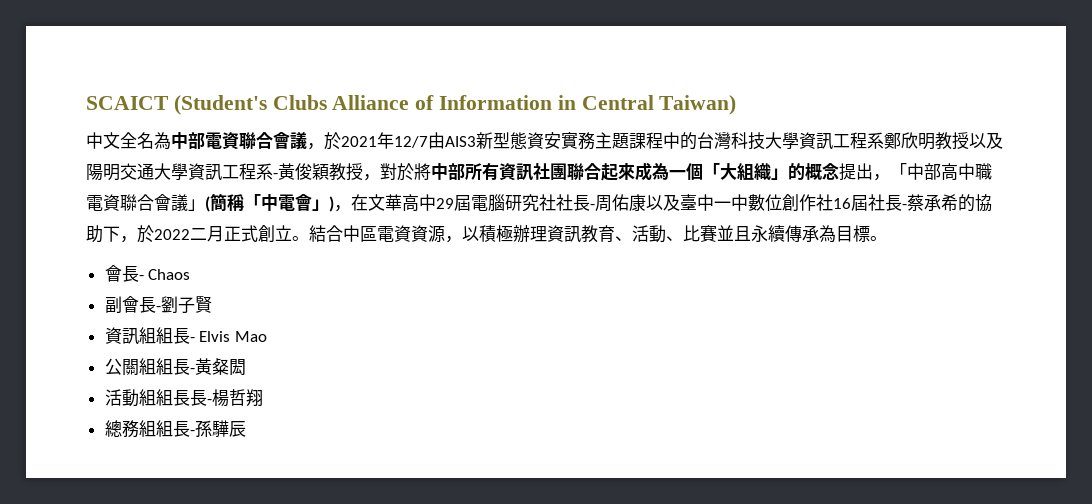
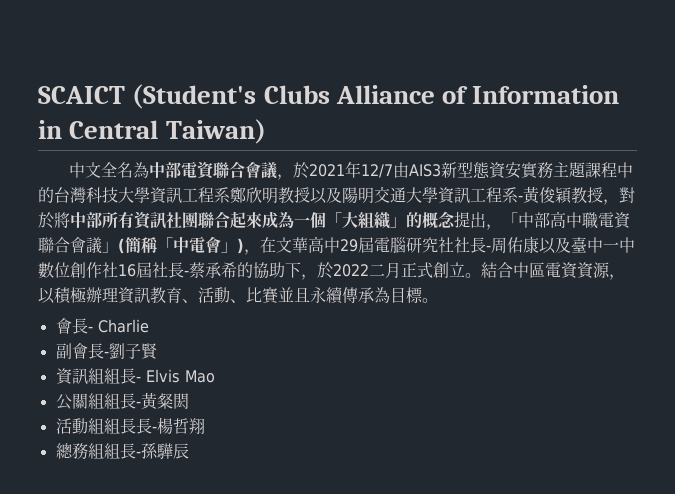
[148,269,191,280] Chaos -> [97,319,149,333] Charlie

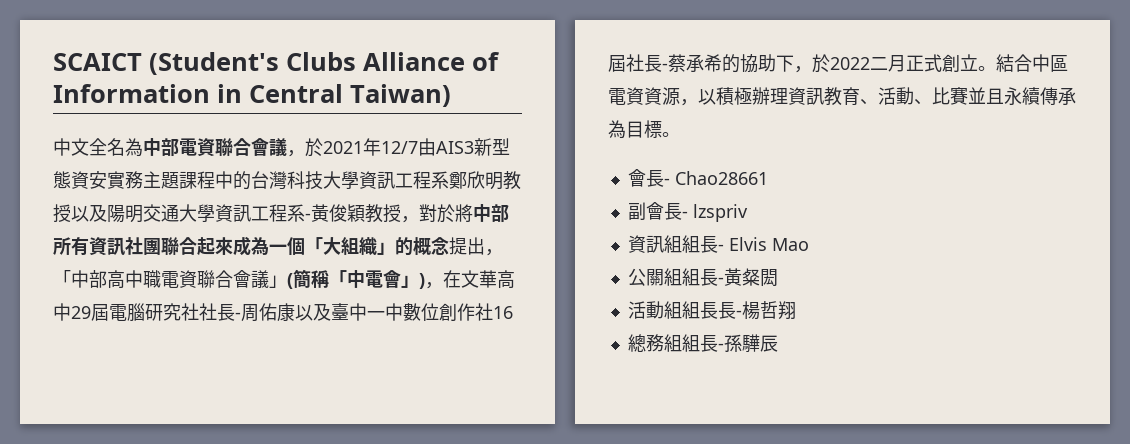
[97,319,149,333] Charlie -> [674,171,768,185] Chao28661
[108,343,158,360] 劉子賢 -> [692,204,748,222] lzspriv

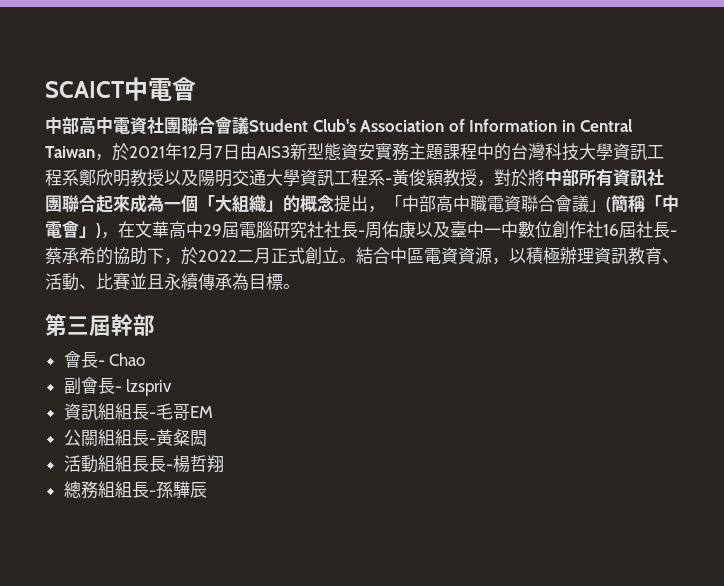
[149,52,500,75] [53,84,451,107] [53,138,418,157] (Student's Clubs Alliance of Information in Central Taiwan) // 中文全名為中部電資聯合會議，於2021年12/7 -> [124,77,196,101] [45,116,633,135] [45,143,240,161] 中電會 // 中部高中電資社團聯合會議Student Club's Association of Information in Central Taiwan，於2021年12月7日
[627,169,768,187] // 會長- Chao28661 -> [45,314,155,336] [63,351,146,368] // 第三屆幹部 // 會長- Chao
[728,237,809,251] Elvis Mao -> [155,403,213,420] 毛哥EM

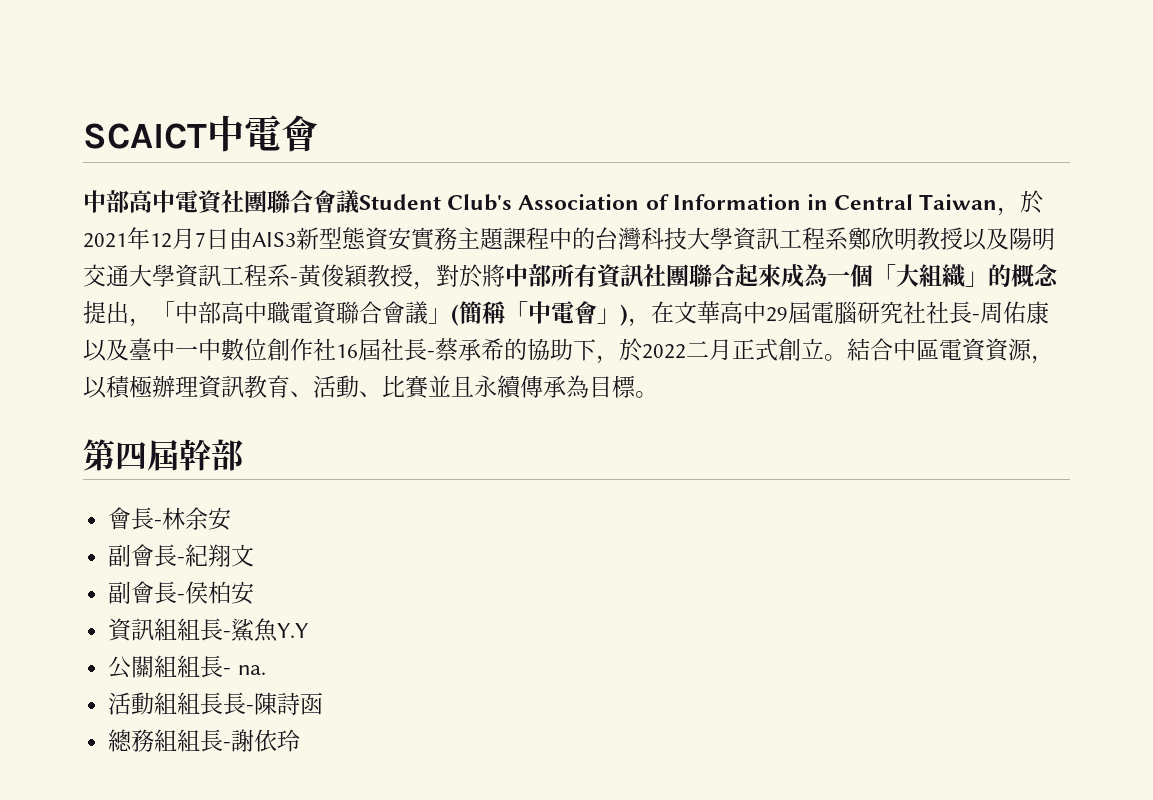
[67,316,89,335] 三 -> [115,442,147,470] 四
[109,353,146,366] [63,377,173,396] Chao // 副會長- lzspriv -> [162,507,232,531] [108,544,255,567] [108,581,255,605] 林余安 // 副會長-紀翔文 // 副會長-侯柏安
[155,403,213,420] 毛哥EM -> [231,618,309,642] 鯊魚Y.Y
[155,429,207,447] 黃粲閎 -> [237,665,266,675] na.
[172,455,224,473] 楊哲翔 -> [254,692,324,715] 陳詩函
[155,481,207,498] 孫驊辰 -> [231,729,301,752] 謝依玲

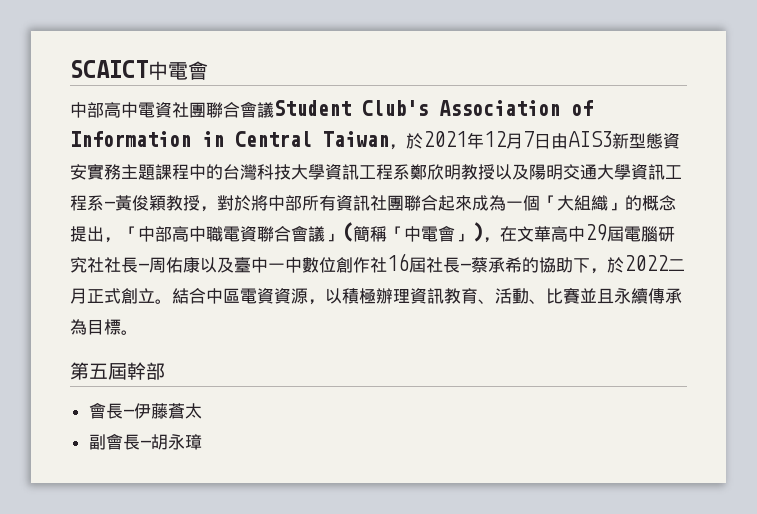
[115,442,147,470] 四 -> [89,363,108,379] 五
[162,507,232,531] [108,544,255,567] [108,581,255,605] [108,618,309,642] [108,655,266,679] [108,692,324,715] [108,729,301,752] 林余安 // 副會長-紀翔文 // 副會長-侯柏安 // 資訊組組長-鯊魚Y.Y // 公關組組長- na. // 活動組組長長-陳詩函 // 總務組組長-謝依玲 -> [133,403,202,419] [88,433,202,450] 伊藤蒼太 // 副會長-胡永璋

